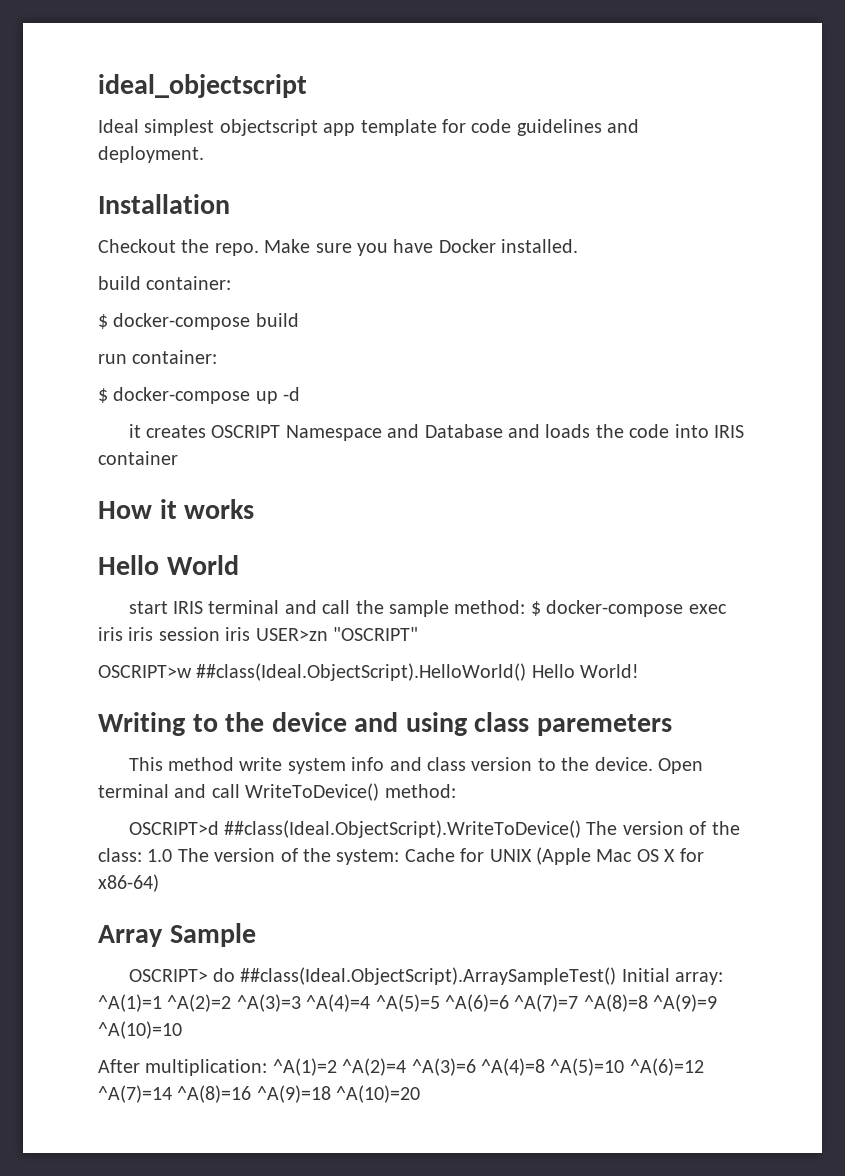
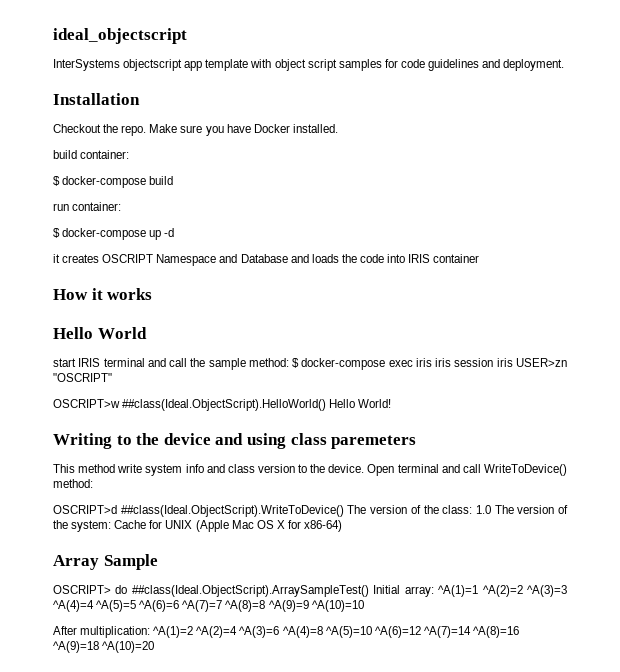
[98,119,215,136] Ideal simplest -> [53,59,120,71] InterSystems
(437, 127) none -> [250,59,382,71] with object script samples

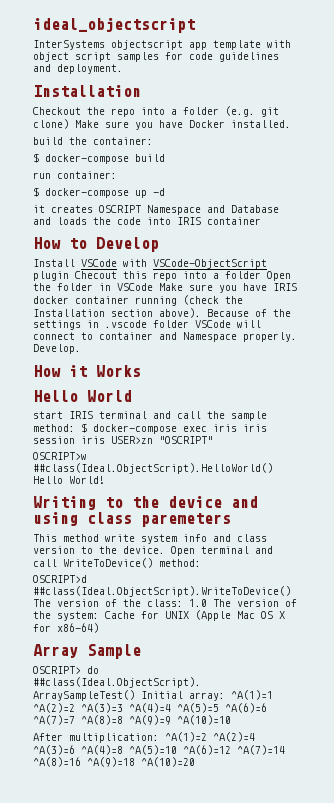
[121,125,147,136] repo. -> [111,106,279,117] [33,119,69,129] repo into a folder (e.g. git clone)
(77, 154) none -> [69,137,87,145] the
(480, 258) none -> [33,237,159,252] [33,259,267,269] [33,271,291,281] [33,283,297,293] [33,295,243,306] [33,308,291,318] [33,320,261,330] [33,332,297,342] [33,344,81,354] // How to Develop // Install VSCode with VSCode-ObjectScript plugin Checout this repo into a folder Open the folder in VSCode Make sure you have IRIS docker container running (check the Installation section above). Because of the settings in .vscode folder VSCode will connect to container and Namespace properly. Develop.
[107,288,153,300] works -> [96,365,141,377] Works

